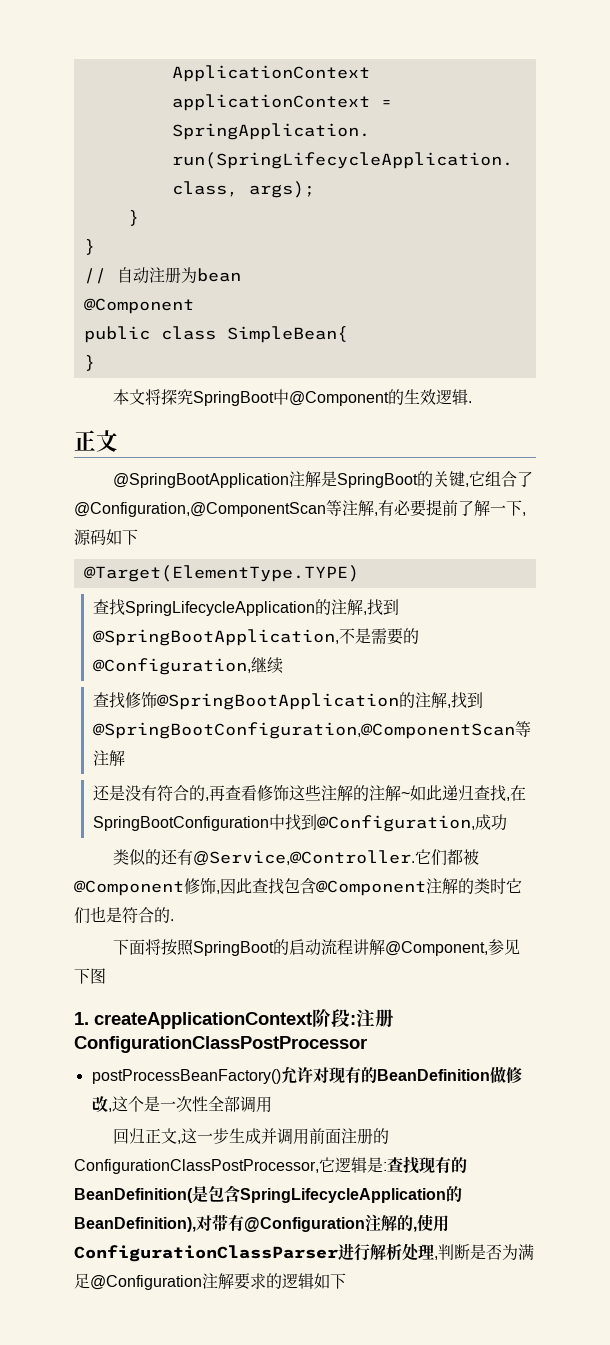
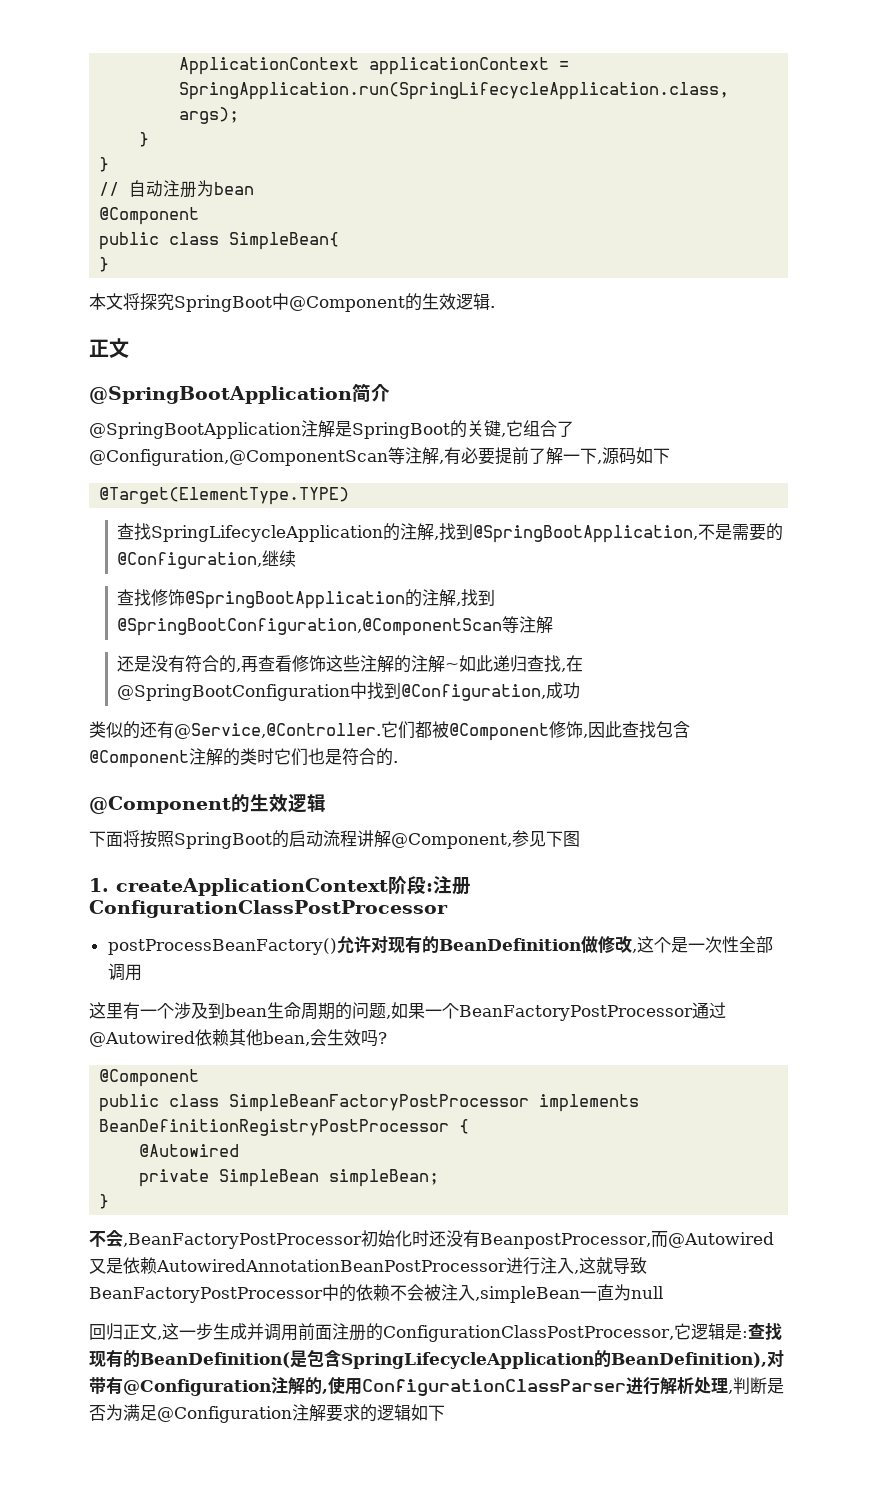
(118, 441) none -> [89,383,390,404] // @SpringBootApplication简介
[92,816,269,831] SpringBootConfiguration -> [117,684,351,701] @SpringBootConfiguration
(174, 920) none -> [89,793,326,814] // @Component的生效逻辑
(272, 1104) none -> [89,1002,726,1021] [89,1029,387,1047] [99,1069,200,1087] [99,1094,640,1112] [99,1119,470,1136] [139,1144,240,1157] [139,1169,440,1187] [99,1194,110,1209] [89,1230,774,1249] [89,1257,647,1275] [89,1284,663,1303] // 这里有一个涉及到bean生命周期的问题,如果一个BeanFactoryPostProcessor通过@Autowired依赖其他bean,会生效吗? // @Component // public class SimpleBeanFactoryPostProcessor implements BeanDefinitionRegistryPostProcessor { // @Autowired // private SimpleBean simpleBean; // } // 不会,BeanFactoryPostProcessor初始化时还没有BeanpostProcessor,而@Autowired又是依赖AutowiredAnnotationBeanPostProcessor进行注入,这就导致BeanFactoryPostProcessor中的依赖不会被注入,simpleBean一直为null

